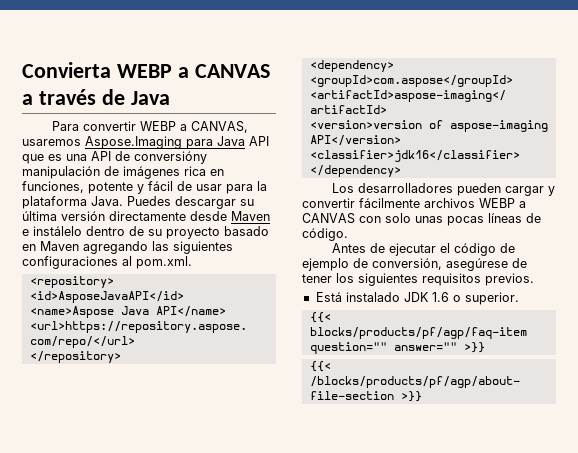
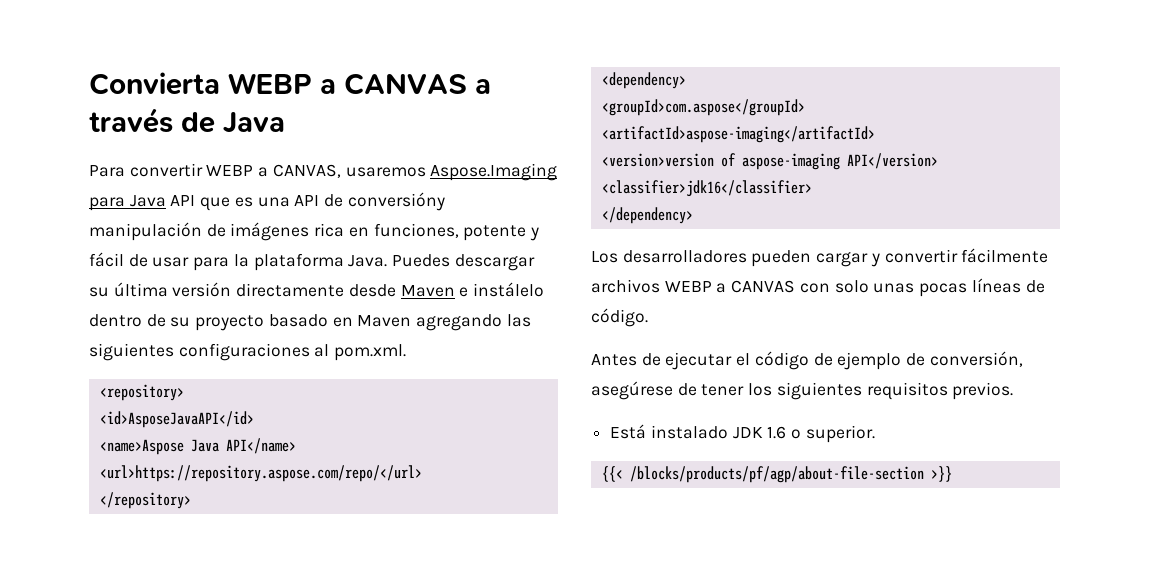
[309,312,331,323] [309,327,527,339] [309,342,485,354] // {{< blocks/products/pf/agp/faq-item question="" answer="" >}} -> (875, 434) none

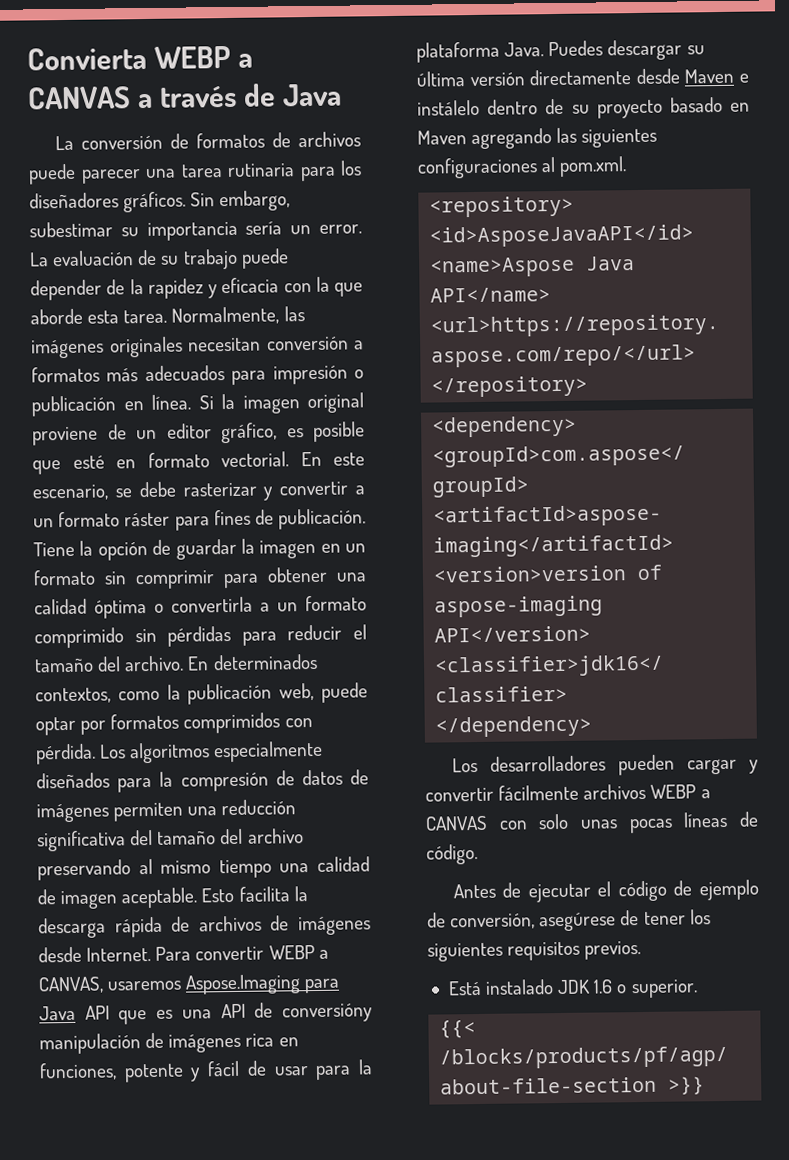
(285, 123) none -> [54,131,361,151] [28,160,362,185] [29,190,291,213] [29,221,363,242] [29,248,289,270] [30,276,363,301] [30,306,305,325] [31,336,364,359] [31,365,364,385] [31,392,364,417] [32,421,365,446] [32,451,365,475] [32,481,366,501] [33,508,367,531] [33,538,366,561] [33,566,367,590] [34,595,367,619] [34,624,367,649] [34,653,318,673] [35,682,369,705] [35,712,313,736] [35,740,324,765] [36,769,369,793] [36,799,297,823] [37,828,304,852] [37,856,370,881] [37,886,308,910] [38,915,371,939] [38,946,152,963] La conversión de formatos de archivos puede parecer una tarea rutinaria para los diseñadores gráficos. Sin embargo, subestimar su importancia sería un error. La evaluación de su trabajo puede depender de la rapidez y eficacia con la que aborde esta tarea. Normalmente, las imágenes originales necesitan conversión a formatos más adecuados para impresión o publicación en línea. Si la imagen original proviene de un editor gráfico, es posible que esté en formato vectorial. En este escenario, se debe rasterizar y convertir a un formato ráster para fines de publicación. Tiene la opción de guardar la imagen en un formato sin comprimir para obtener una calidad óptima o convertirla a un formato comprimido sin pérdidas para reducir el tamaño del archivo. En determinados contextos, como la publicación web, puede optar por formatos comprimidos con pérdida. Los algoritmos especialmente diseñados para la compresión de datos de imágenes permiten una reducción significativa del tamaño del archivo preservando al mismo tiempo una calidad de imagen aceptable. Esto facilita la descarga rápida de archivos de imágenes desde Internet.

